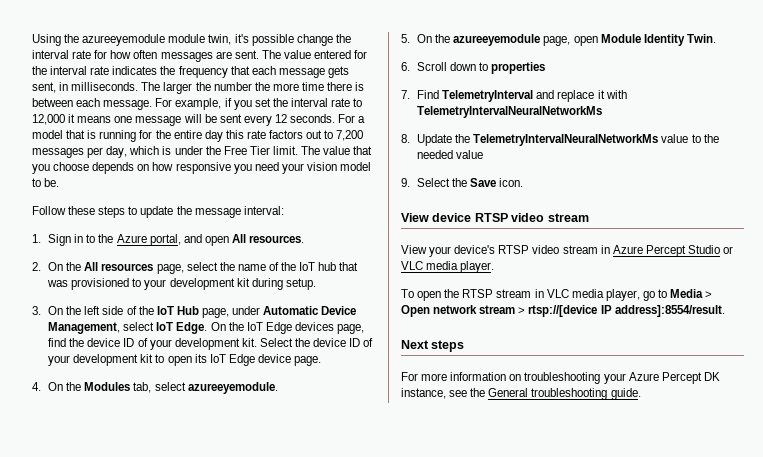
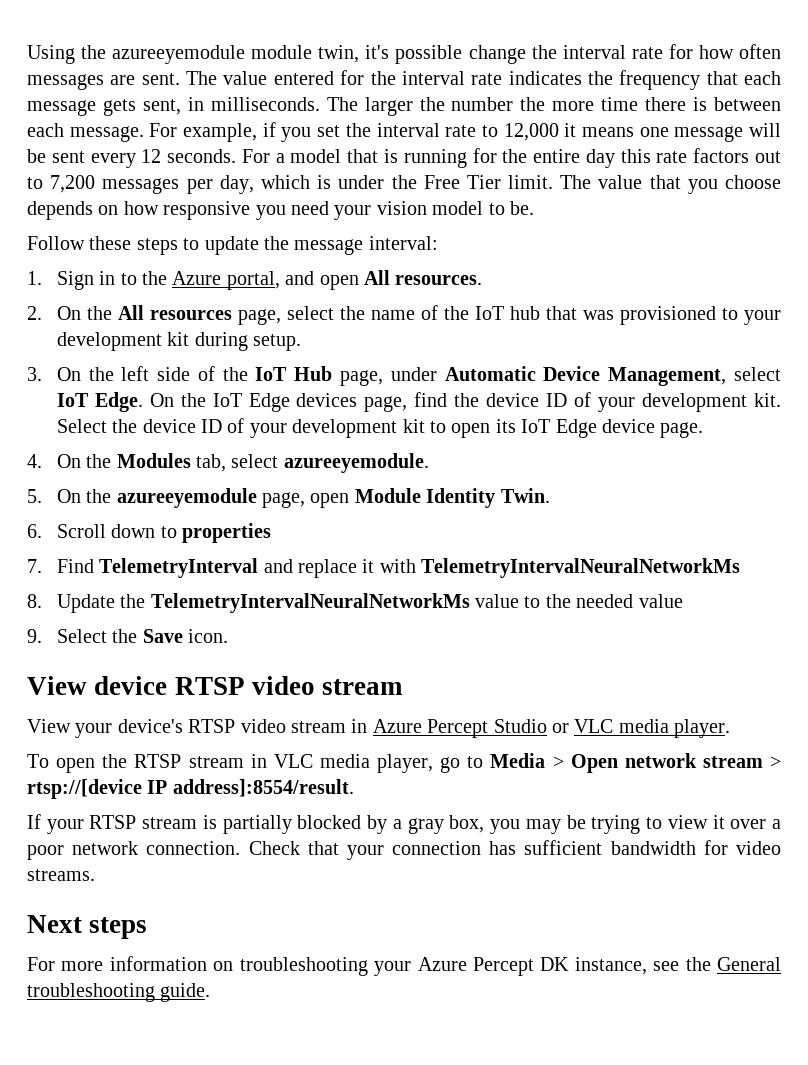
(725, 311) none -> [27,814,781,834] [27,840,781,860] [27,869,95,881] // If your RTSP stream is partially blocked by a gray box, you may be trying to view it over a poor network connection. Check that your connection has sufficient bandwidth for video streams.

